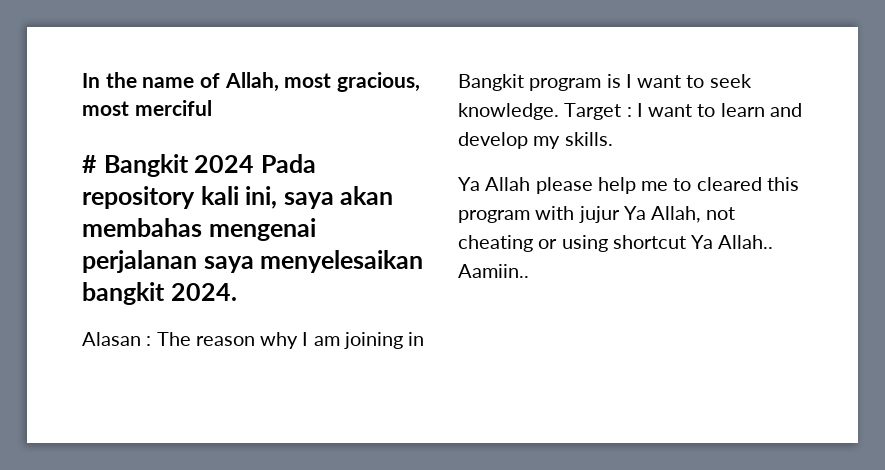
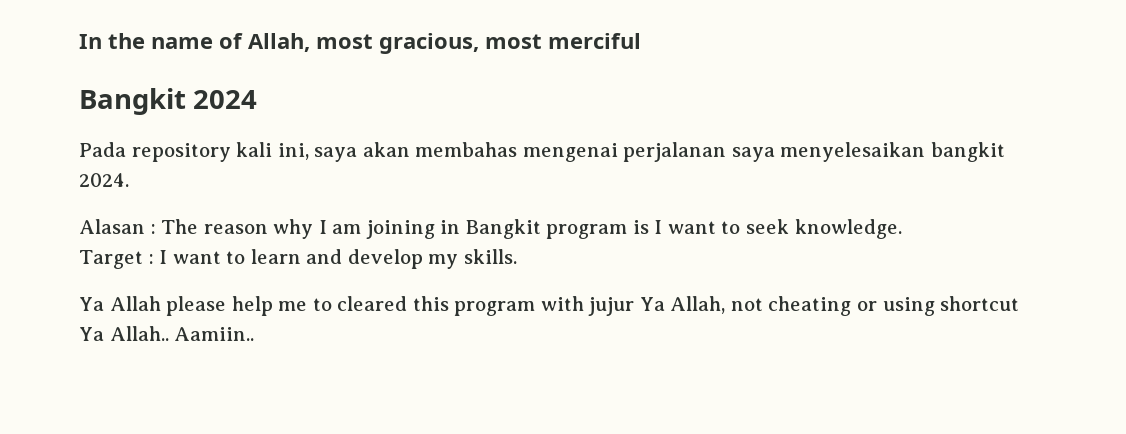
[82,155,97,173] # -> (641, 41) none
(255, 164) none -> (258, 99) //
(559, 111) none -> (902, 229) //

